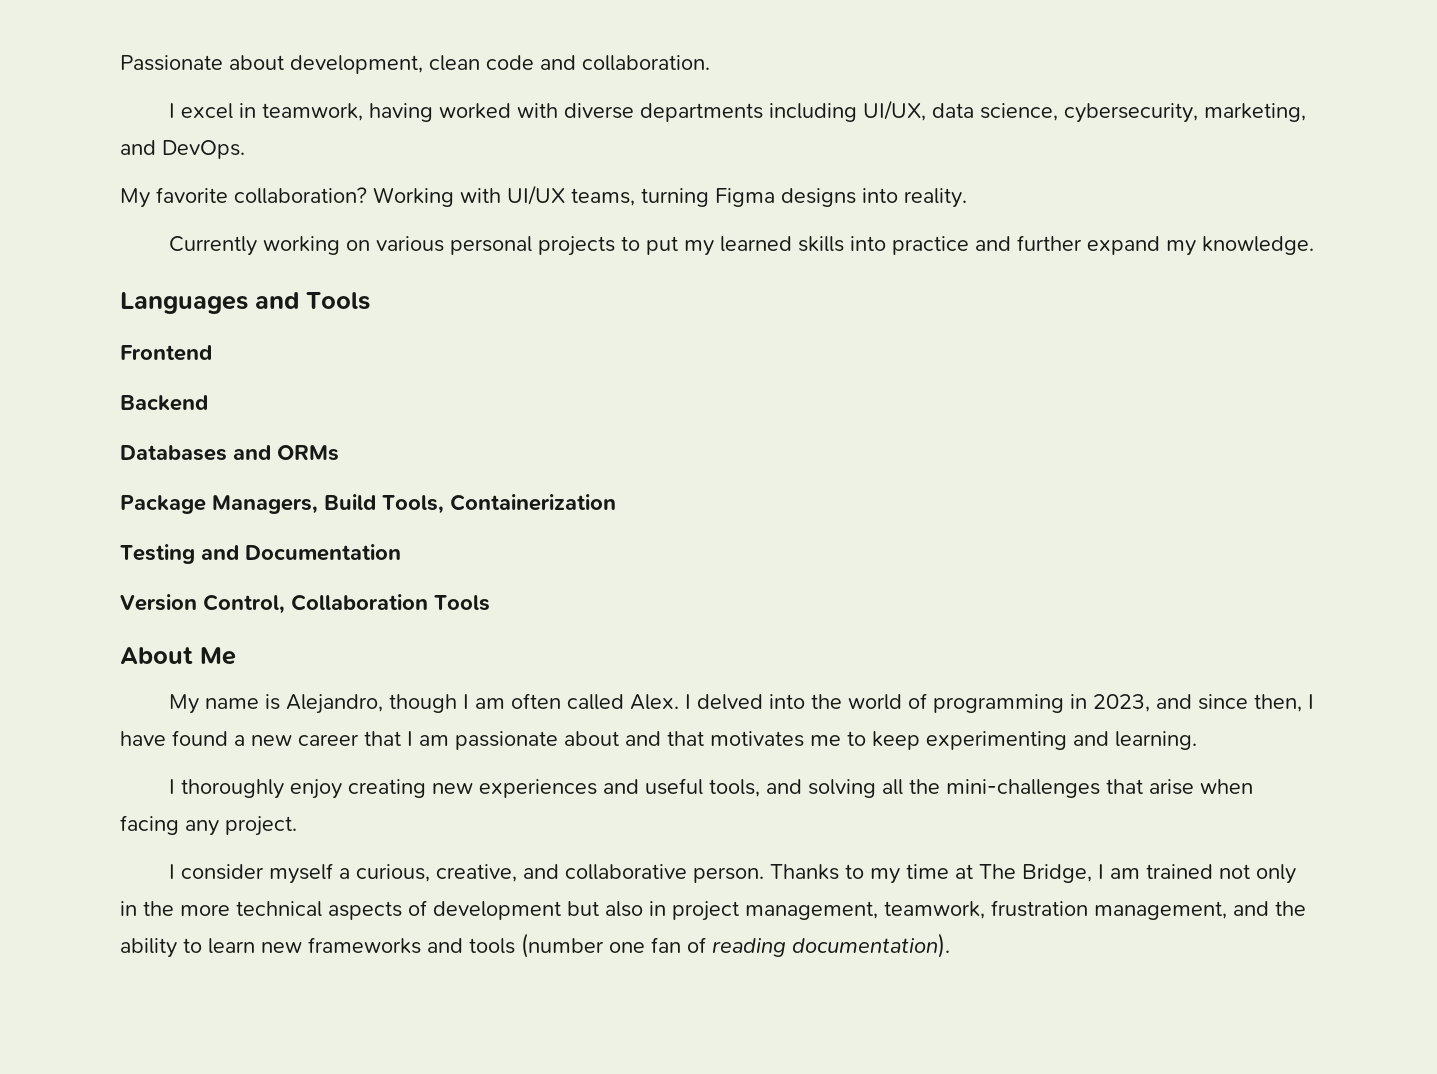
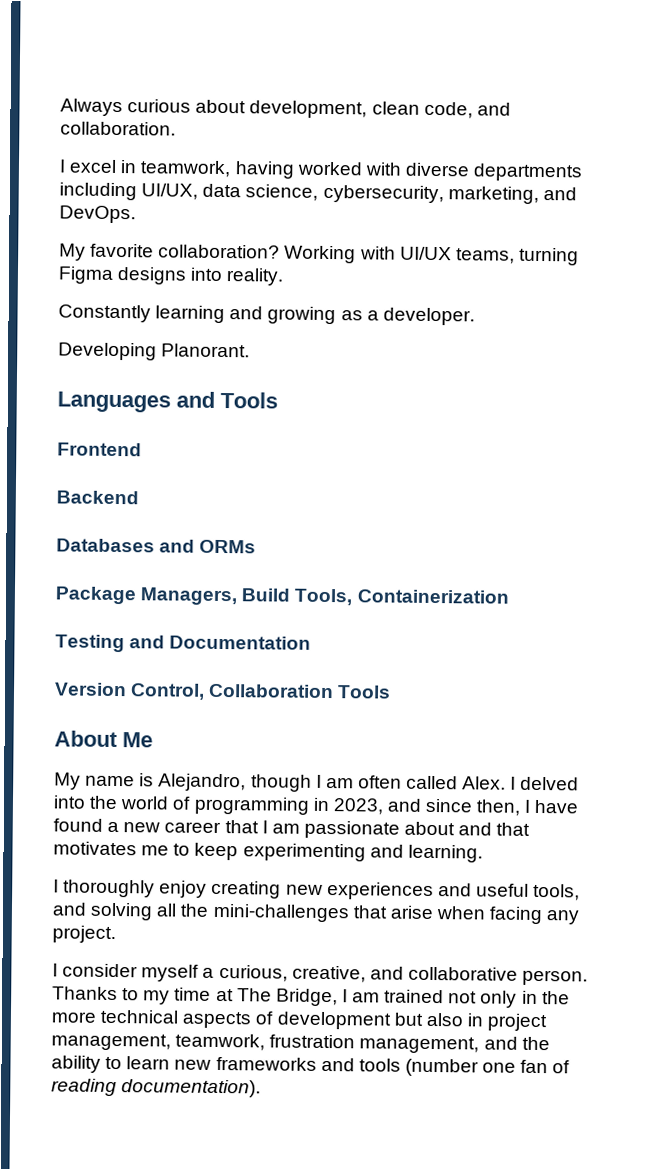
[120,55,223,71] Passionate -> [60,98,192,117] Always curious
[486,55,534,70] code -> [423,101,473,119] code,
[168,235,1314,256] Currently working on various personal projects to put my learned skills into practice and further expand my knowledge. -> [58,304,475,326] [58,342,251,361] Constantly learning and growing as a developer. // Developing Planorant.

